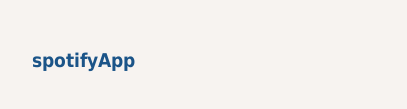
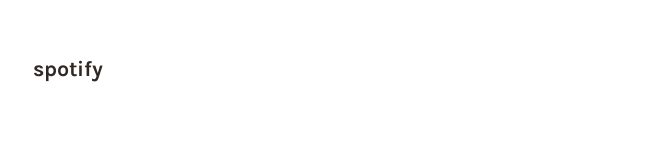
[32,52,135,72] spotifyApp -> [33,60,103,82] spotify

